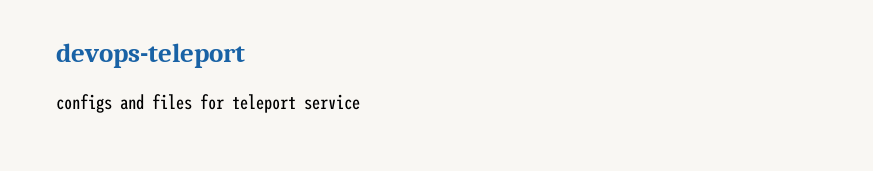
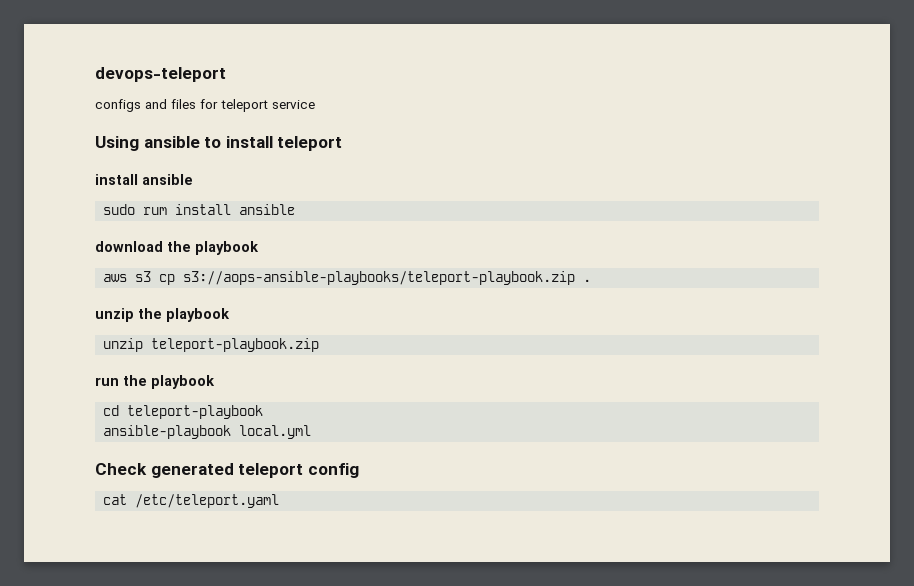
(360, 102) none -> [95,136,343,151] [95,174,193,185] [103,204,296,215] [95,241,259,255] [103,271,592,285] [95,308,230,322] [103,338,320,352] [95,375,215,389] [103,405,264,419] [103,425,312,439] [95,463,359,478] [103,494,280,508] // Using ansible to install teleport // install ansible // sudo rum install ansible // download the playbook // aws s3 cp s3://aops-ansible-playbooks/teleport-playbook.zip . // unzip the playbook // unzip teleport-playbook.zip // run the playbook // cd teleport-playbook // ansible-playbook local.yml // Check generated teleport config // cat /etc/teleport.yaml

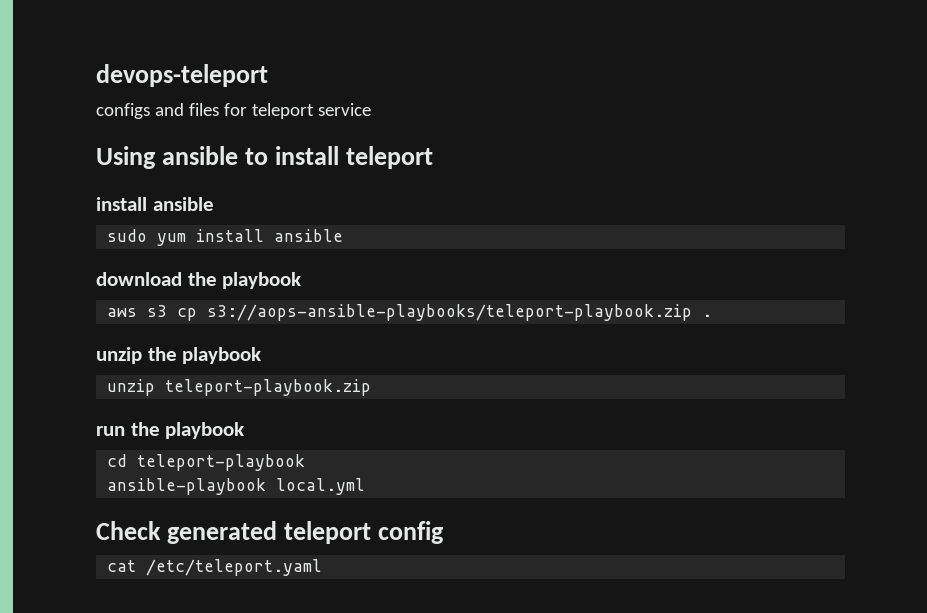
[143,207,168,215] rum -> [157,233,187,246] yum

